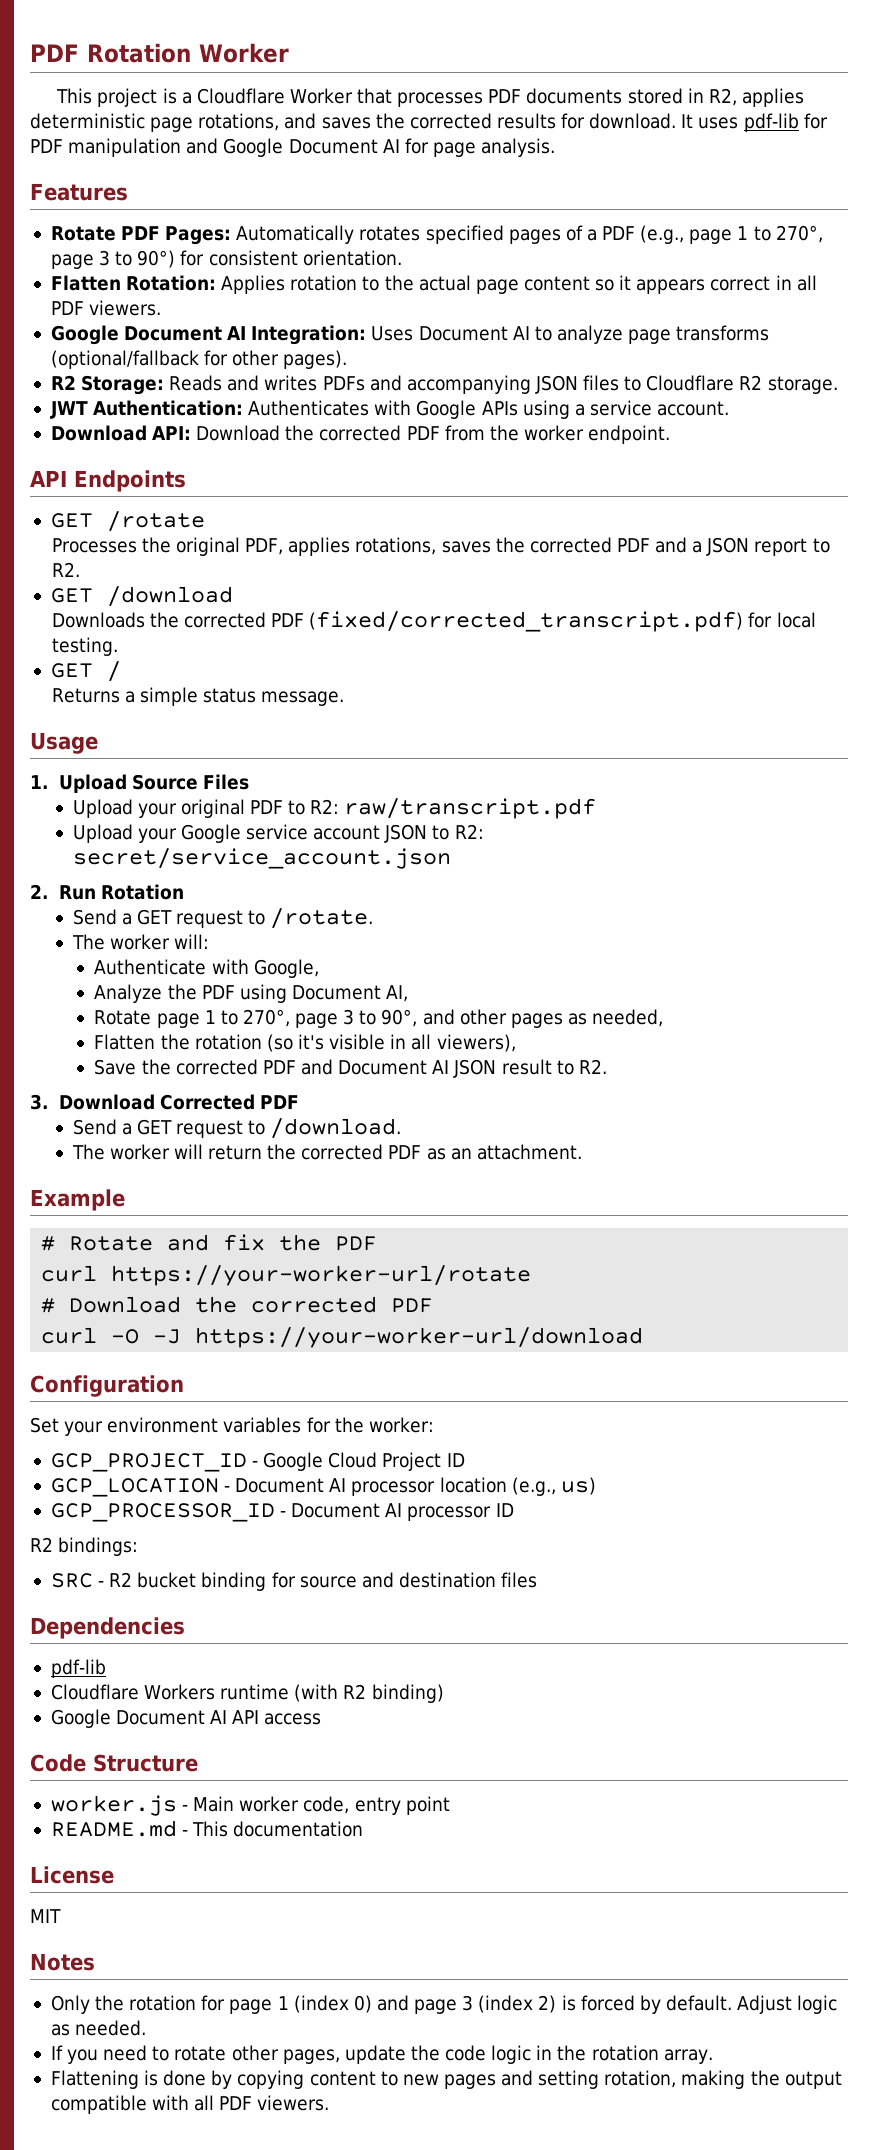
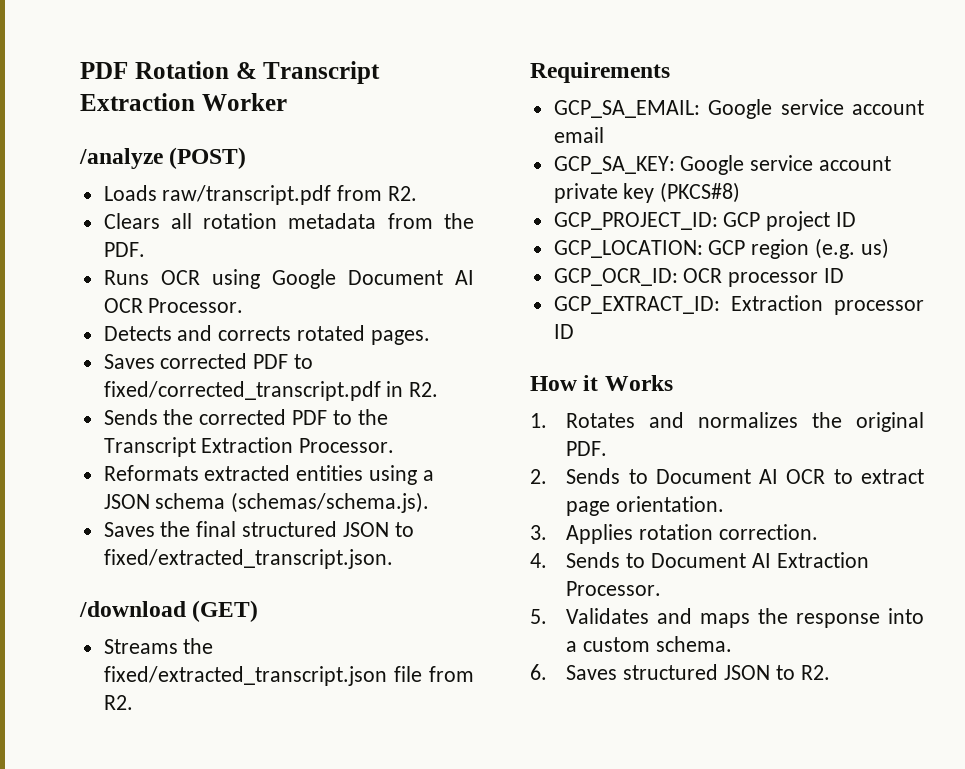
[199,43,289,63] [56,88,804,107] [30,113,828,132] [30,138,556,157] [30,183,128,201] [50,225,823,245] [50,250,402,269] [50,275,817,294] [50,300,162,316] [50,325,770,345] [50,350,348,369] [50,375,838,395] [49,400,730,419] [50,425,671,444] [30,470,186,492] [50,511,205,532] [51,537,830,556] [51,562,80,577] [50,586,233,607] [51,611,816,632] [51,637,118,656] [50,661,121,682] [51,687,345,706] [30,732,98,754] [30,774,249,793] [72,798,597,819] [72,824,484,843] [72,848,451,869] [30,884,184,900] [72,908,374,929] [71,934,209,950] [94,959,319,978] [94,984,409,1003] [94,1009,664,1028] [94,1034,516,1052] [94,1059,607,1078] [30,1094,299,1110] [72,1118,402,1139] [71,1144,582,1160] [30,1189,125,1211] [41,1234,378,1251] [41,1265,532,1286] [41,1296,434,1313] [41,1327,644,1348] [30,1375,184,1397] [30,1417,434,1436] [50,1452,465,1472] [50,1477,596,1497] [50,1503,514,1522] [30,1537,139,1556] [50,1572,538,1591] [30,1617,185,1639] [50,1659,106,1678] [50,1684,444,1703] [50,1709,322,1728] [30,1754,198,1772] [50,1795,450,1816] [50,1820,364,1837] [30,1866,114,1884] [30,1909,61,1923] [30,1953,95,1971] [50,1995,838,2014] [50,2020,147,2036] [50,2045,713,2064] [50,2070,842,2089] [50,2095,330,2114] Worker // This project is a Cloudflare Worker that processes PDF documents stored in R2, applies deterministic page rotations, and saves the corrected results for download. It uses pdf-lib for PDF manipulation and Google Document AI for page analysis. // Features // Rotate PDF Pages: Automatically rotates specified pages of a PDF (e.g., page 1 to 270°, page 3 to 90°) for consistent orientation. // Flatten Rotation: Applies rotation to the actual page content so it appears correct in all PDF viewers. // Google Document AI Integration: Uses Document AI to analyze page transforms (optional/fallback for other pages). // R2 Storage: Reads and writes PDFs and accompanying JSON files to Cloudflare R2 storage. // JWT Authentication: Authenticates with Google APIs using a service account. // Download API: Download the corrected PDF from the worker endpoint. // API Endpoints // GET /rotate // Processes the original PDF, applies rotations, saves the corrected PDF and a JSON report to R2. // GET /download // Downloads the corrected PDF (fixed/corrected_transcript.pdf) for local testing. // GET / // Returns a simple status message. // Usage // 1. Upload Source Files // Upload your original PDF to R2: raw/transcript.pdf // Upload your Google service account JSON to R2: secret/service_account.json // 2. Run Rotation // Send a GET request to /rotate. // The worker will: // Authenticate with Google, // Analyze the PDF using Document AI, // Rotate page 1 to 270°, page 3 to 90°, and other pages as needed, // Flatten the rotation (so it's visible in all viewers), // Save the corrected PDF and Document AI JSON result to R2. // 3. Download Corrected PDF // Send a GET request to /download. // The worker will return the corrected PDF as an attachment. // Example // # Rotate and fix the PDF // curl https://your-worker-url/rotate // # Download the corrected PDF // curl -O -J https://your-worker-url/download // Configuration // Set your environment variables for the worker: // GCP_PROJECT_ID - Google Cloud Project ID // GCP_LOCATION - Document AI processor location (e.g., us) // GCP_PROCESSOR_ID - Document AI processor ID // R2 bindings: // SRC - R2 bucket binding for source and destination files // Dependencies // pdf-lib // Cloudflare Workers runtime (with R2 binding) // Google Document AI API access // Code Structure // worker.js - Main worker code, entry point // README.md - This documentation // License // MIT // Notes // Only the rotation for page 1 (index 0) and page 3 (index 2) is forced by default. Adjust logic as needed. // If you need to rotate other pages, update the code logic in the rotation array. // Flattening is done by copying content to new pages and setting rotation, making the output compatible with all PDF viewers. -> [235,61,381,84] [80,93,287,111] [79,147,247,169] [103,185,418,205] [103,213,474,229] [103,242,145,257] [103,269,474,289] [103,298,244,313] [103,325,430,345] [103,353,314,369] [103,381,439,401] [103,409,388,425] [103,437,395,457] [103,465,434,485] [103,492,430,513] [103,521,414,537] [103,549,393,569] [79,600,259,622] [103,638,214,654] [103,666,474,686] [103,695,133,710] [530,62,670,83] [553,99,924,119] [553,127,604,143] [553,155,892,175] [553,182,741,203] [553,211,857,231] [553,238,889,259] [553,268,845,287] [553,295,924,315] [553,324,574,339] [530,375,673,391] [530,412,924,432] [566,441,608,456] [530,468,924,484] [566,496,725,516] [530,524,818,544] [530,552,869,568] [566,581,662,596] [530,608,924,628] [566,636,732,652] [530,664,830,680] & Transcript Extraction Worker // /analyze (POST) // Loads raw/transcript.pdf from R2. // Clears all rotation metadata from the PDF. // Runs OCR using Google Document AI OCR Processor. // Detects and corrects rotated pages. // Saves corrected PDF to fixed/corrected_transcript.pdf in R2. // Sends the corrected PDF to the Transcript Extraction Processor. // Reformats extracted entities using a JSON schema (schemas/schema.js). // Saves the final structured JSON to fixed/extracted_transcript.json. // /download (GET) // Streams the fixed/extracted_transcript.json file from R2. // Requirements // GCP_SA_EMAIL: Google service account email // GCP_SA_KEY: Google service account private key (PKCS#8) // GCP_PROJECT_ID: GCP project ID // GCP_LOCATION: GCP region (e.g. us) // GCP_OCR_ID: OCR processor ID // GCP_EXTRACT_ID: Extraction processor ID // How it Works // 1. Rotates and normalizes the original PDF. // 2. Sends to Document AI OCR to extract page orientation. // 3. Applies rotation correction. // 4. Sends to Document AI Extraction Processor. // 5. Validates and maps the response into a custom schema. // 6. Saves structured JSON to R2.

